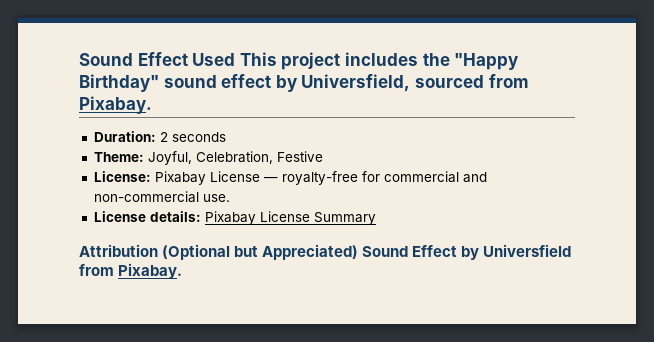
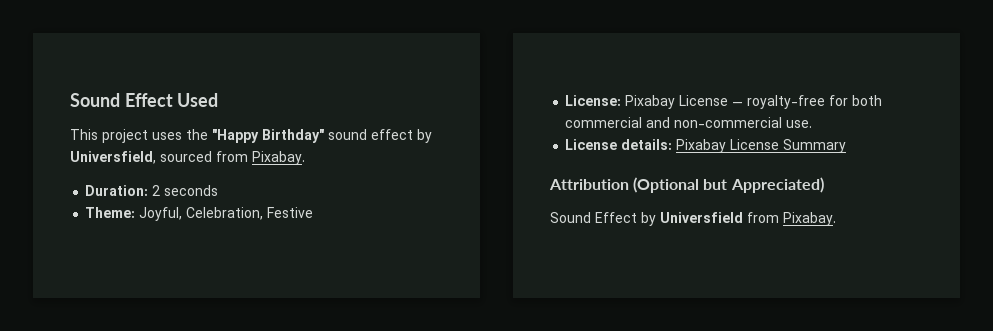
(236, 59) none -> (219, 100) //
[344,52,418,66] includes -> [152,132,182,140] uses
(380, 176) none -> [852,95,883,106] both
(359, 252) none -> (824, 185) //

